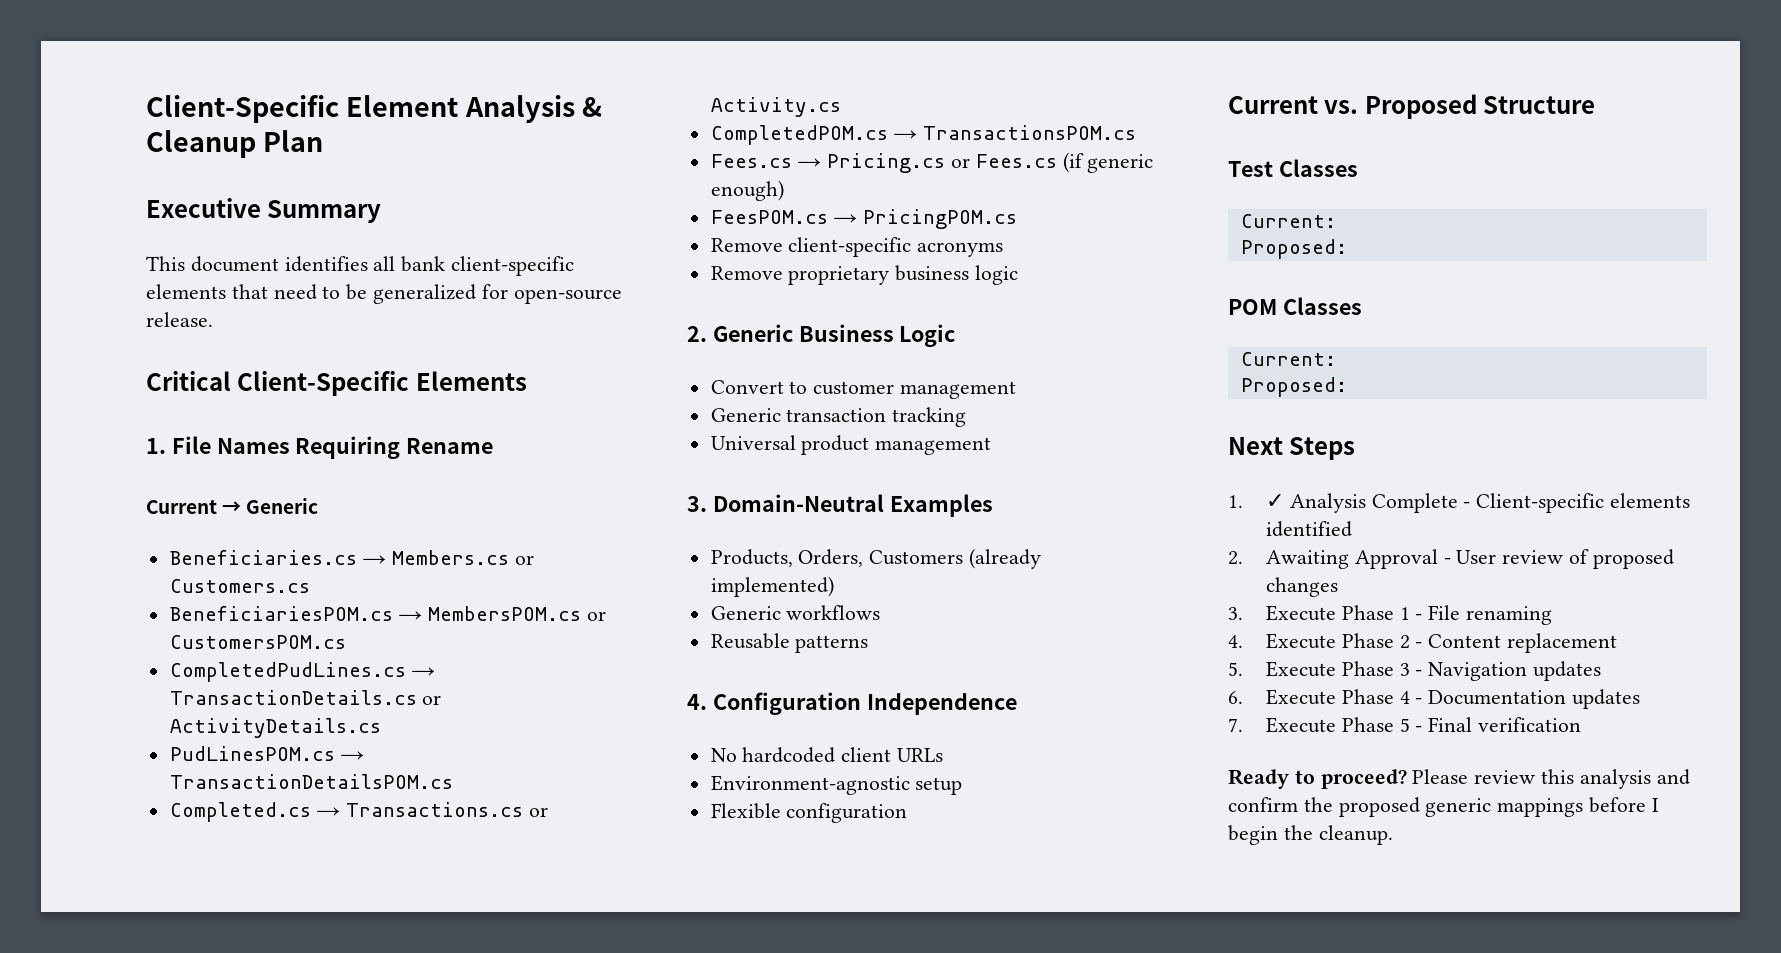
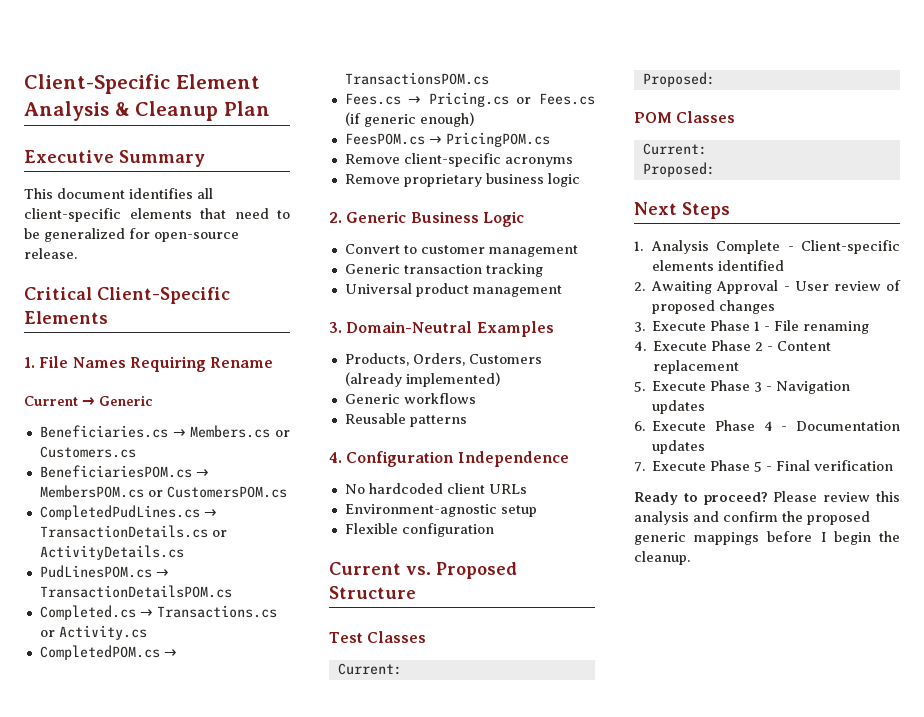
[401,256,446,272] bank -> (213, 193) none
[1266,494,1285,508] ✓ -> (643, 246) none

